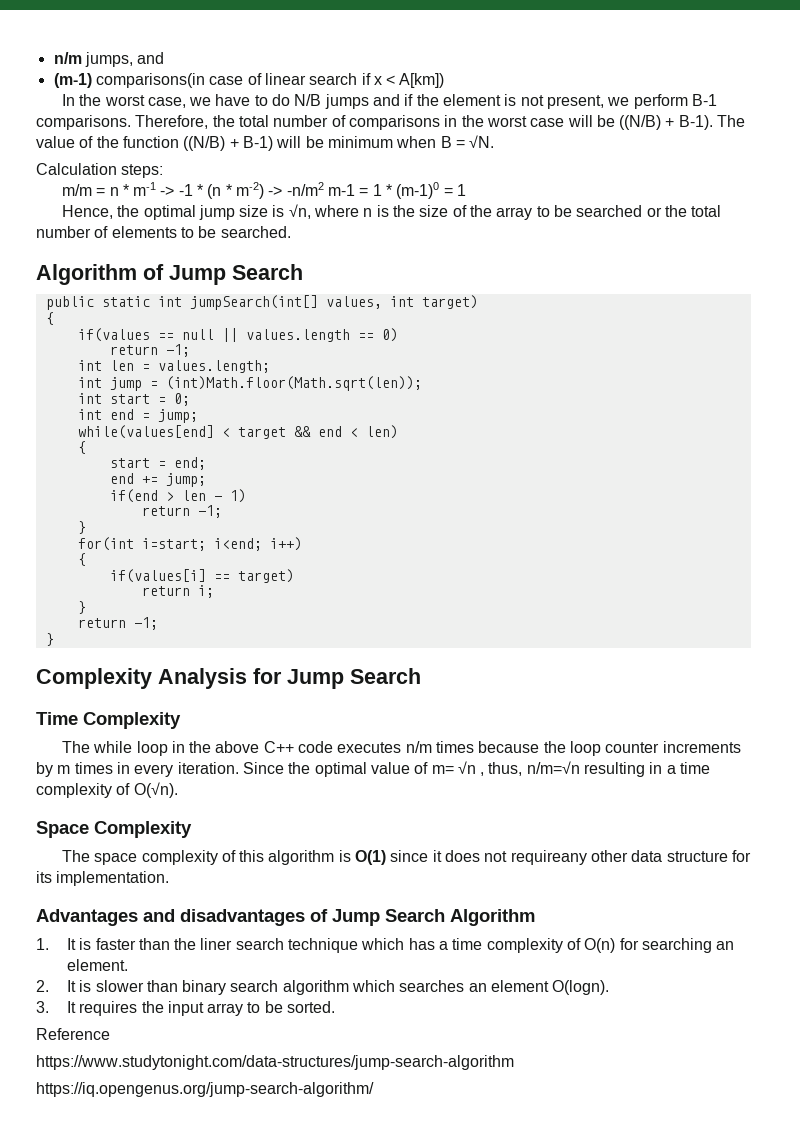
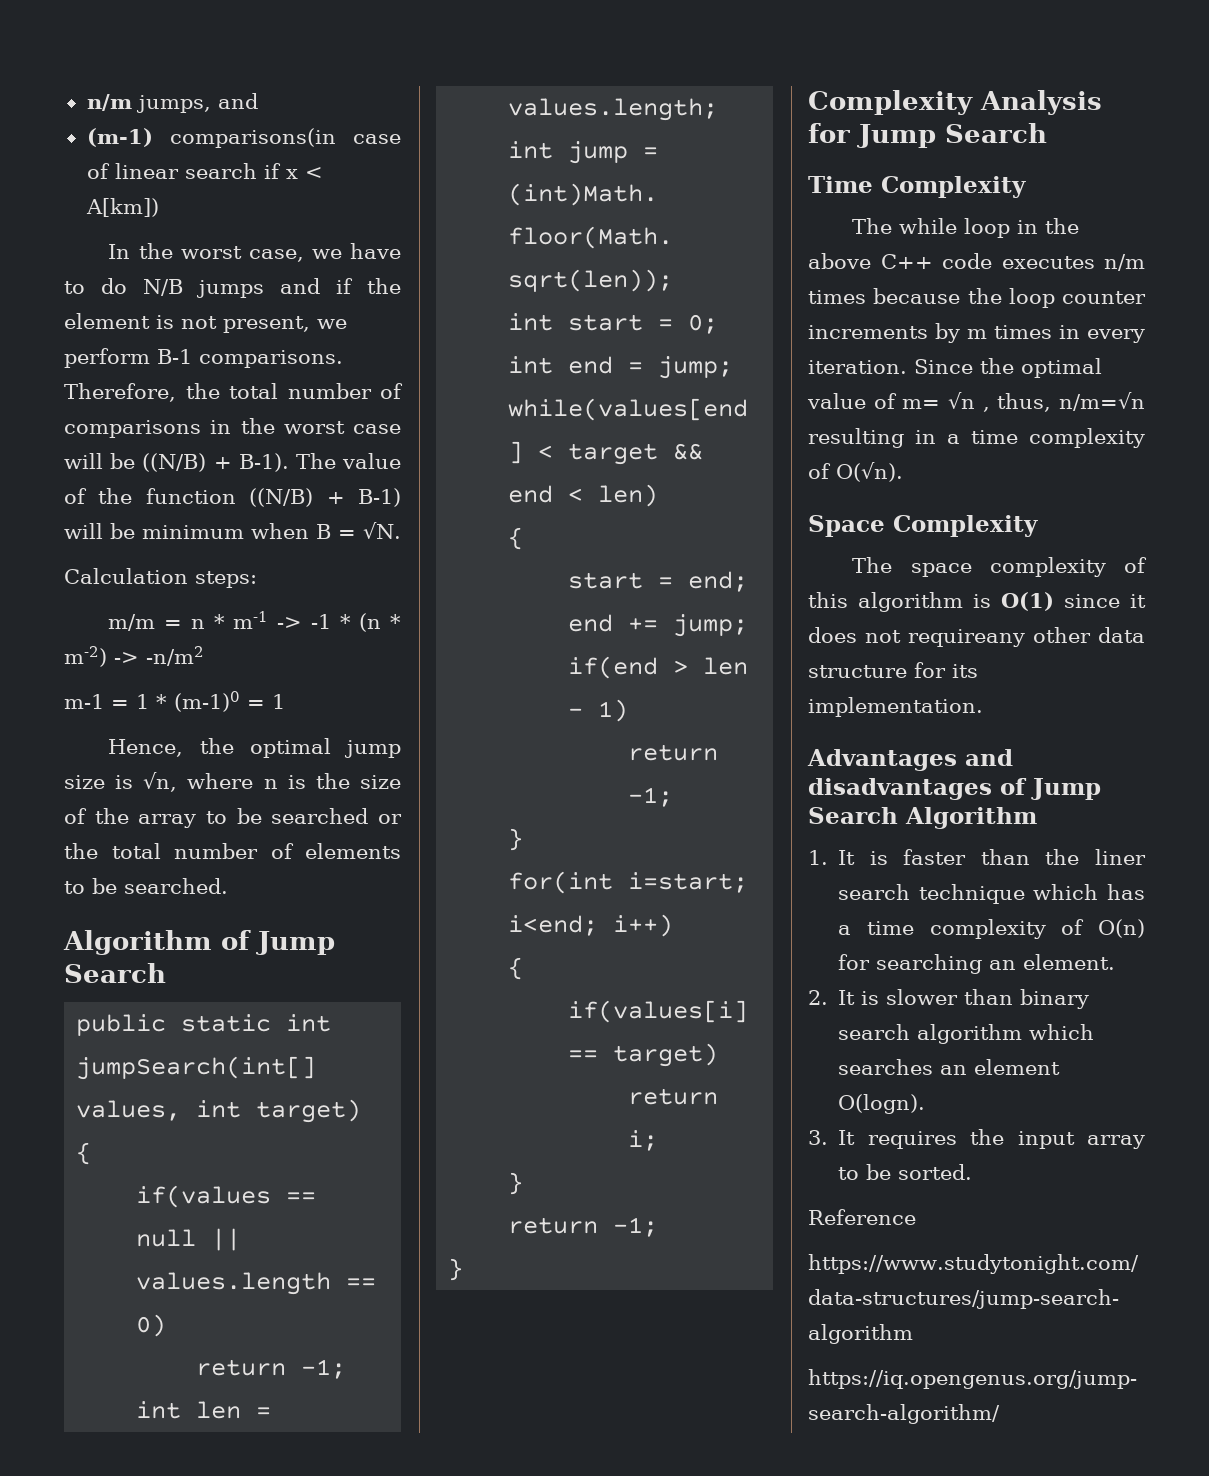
(324, 189) none -> (204, 656) //

